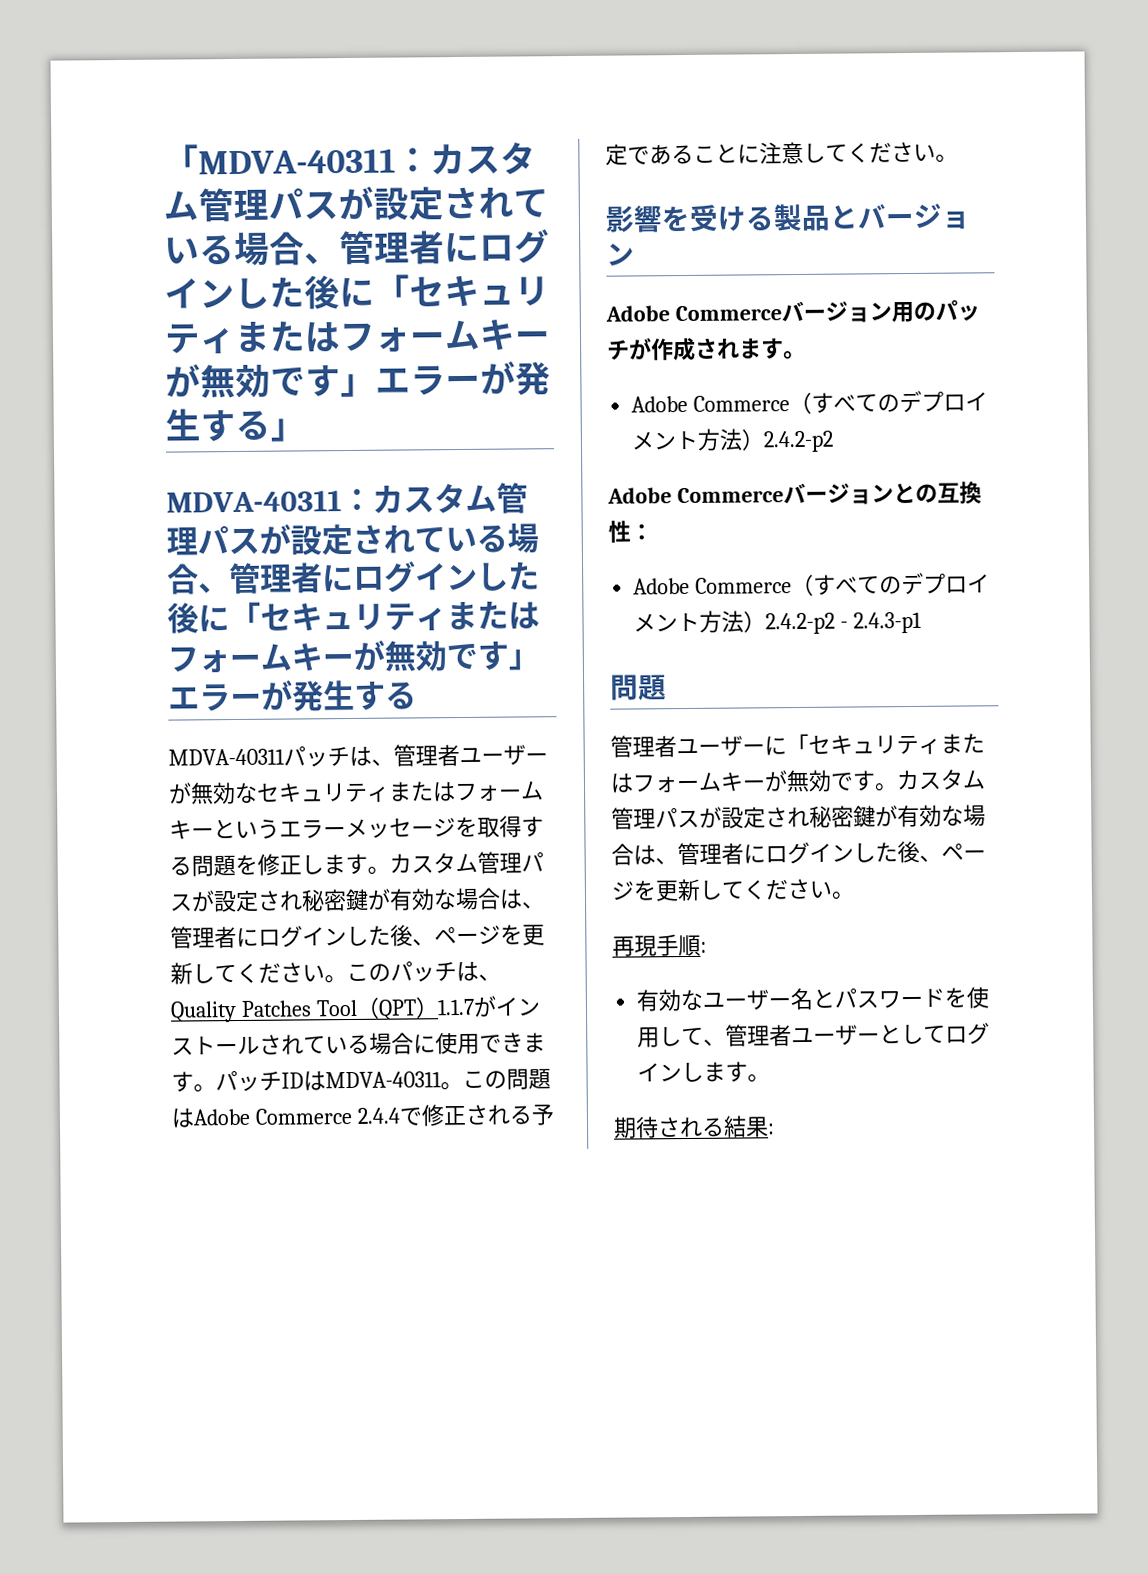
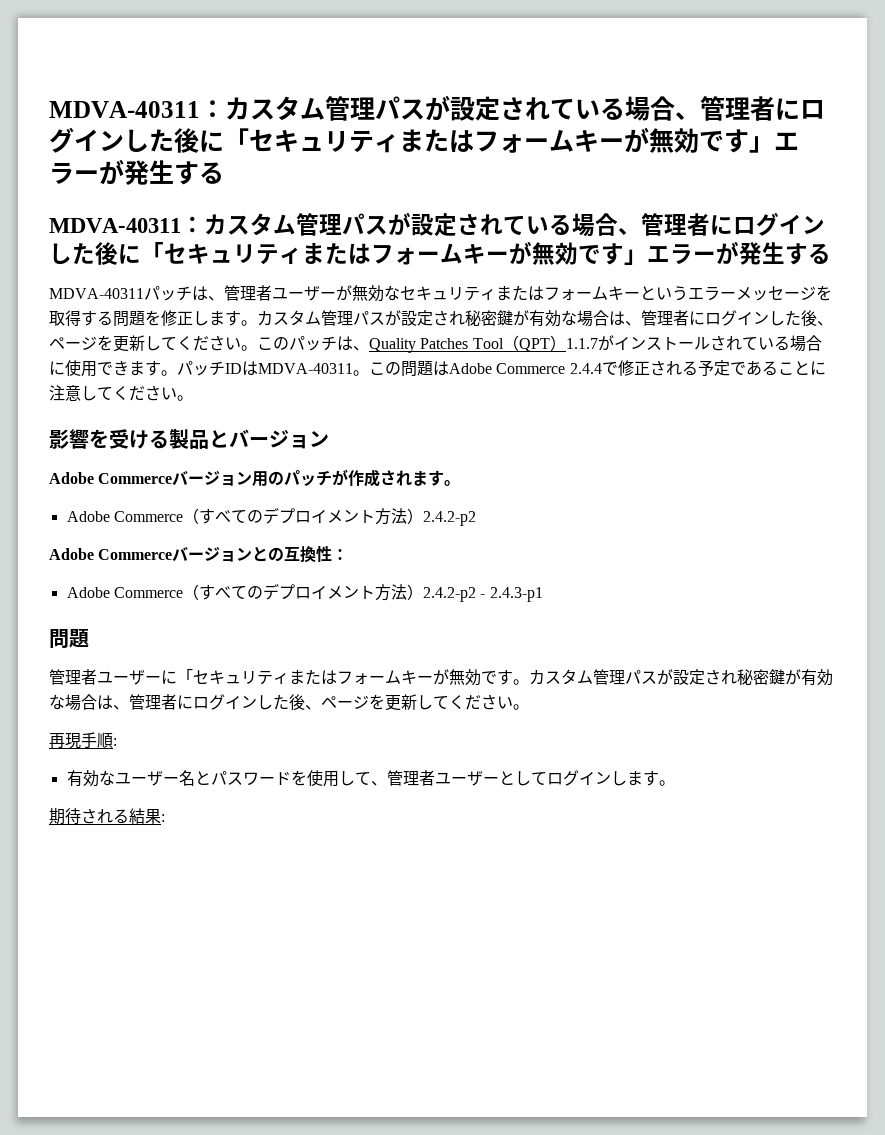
[163,144,199,175] 「 -> (49, 109) none
[270,418,306,442] 」 -> (224, 173) none

